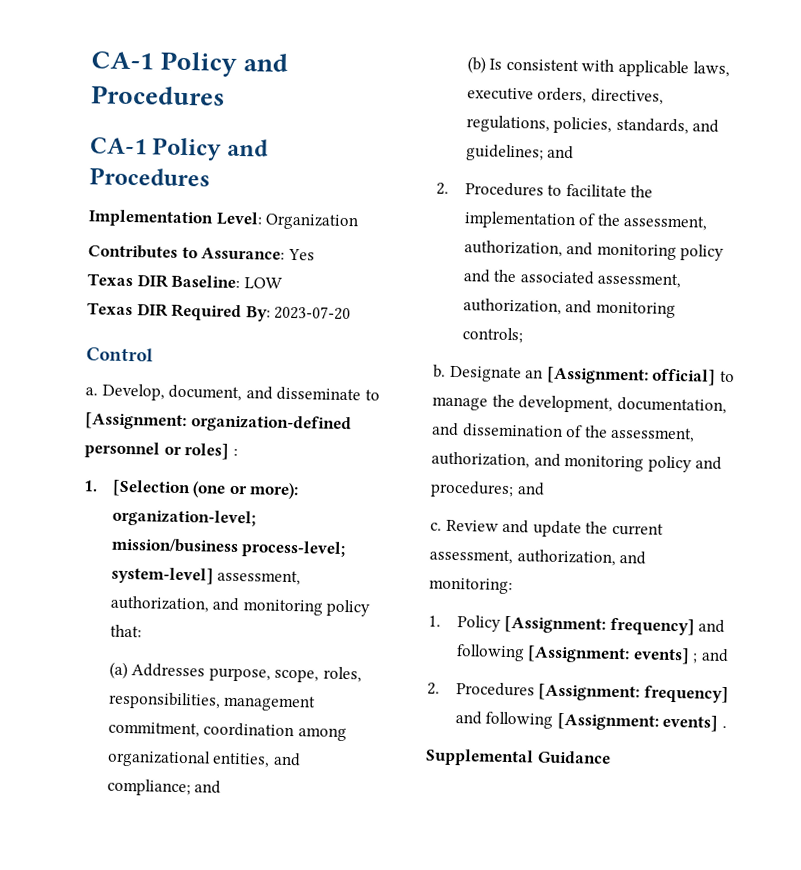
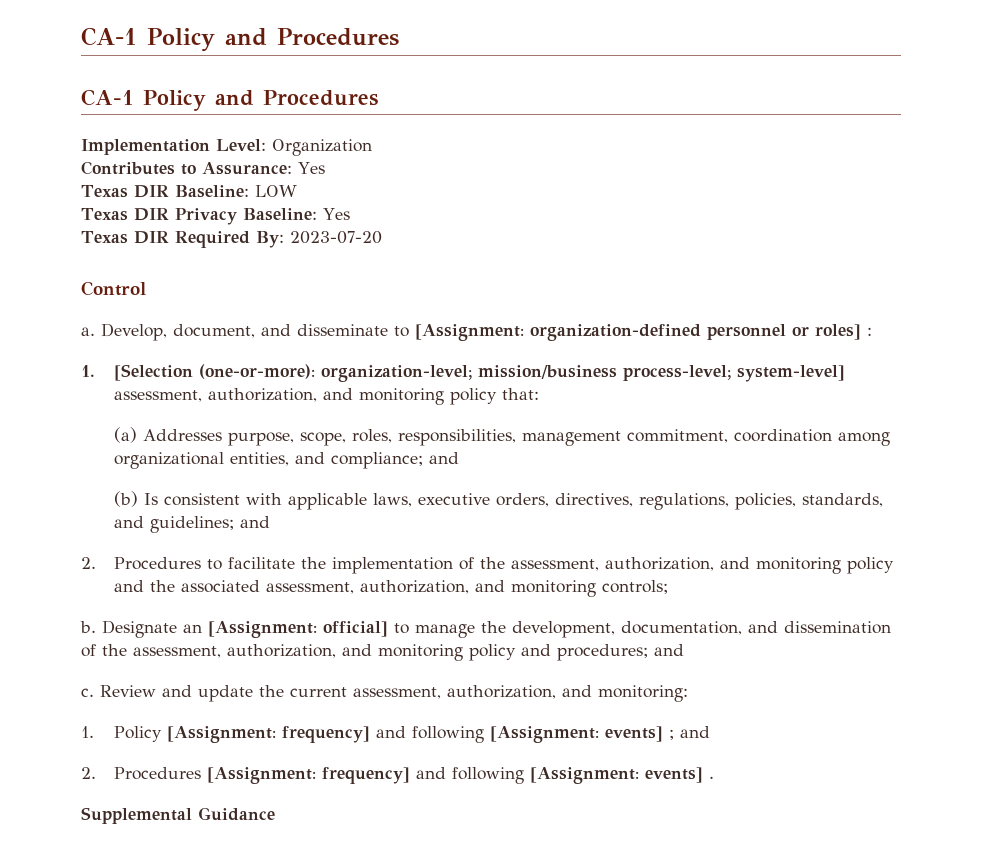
(283, 283) none -> [81,208,350,225] // Texas DIR Privacy Baseline: Yes
[192,481,300,500] (one or more): -> [199,364,316,379] (one-or-more):

